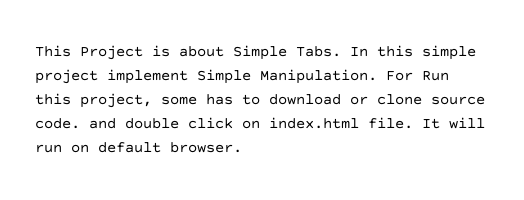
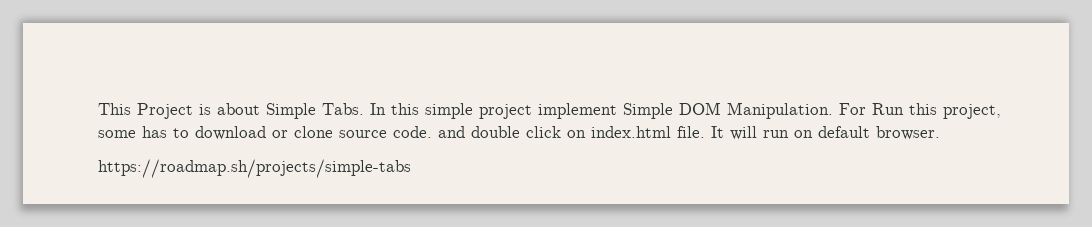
(251, 76) none -> [679,102,721,115] DOM
(242, 147) none -> [98,159,411,178] // https://roadmap.sh/projects/simple-tabs

